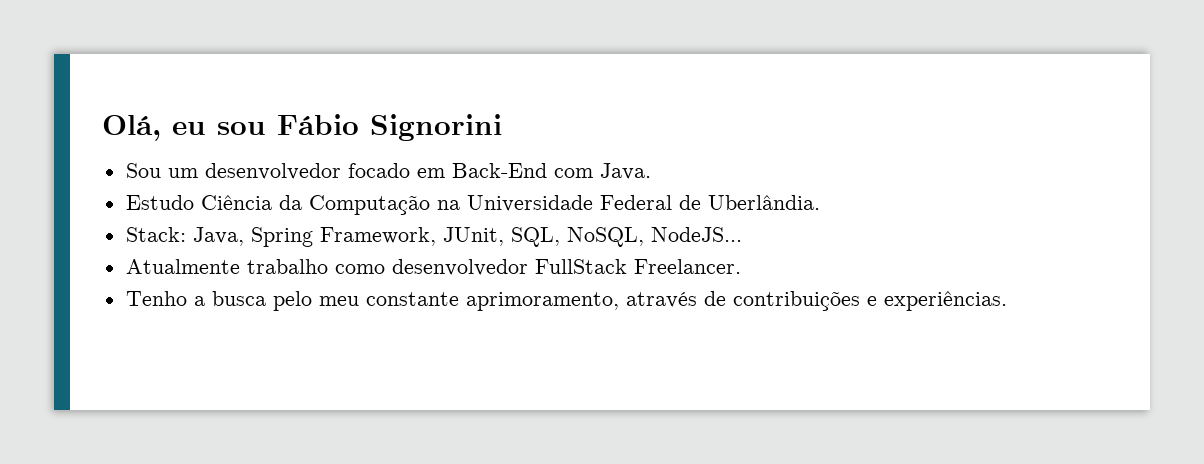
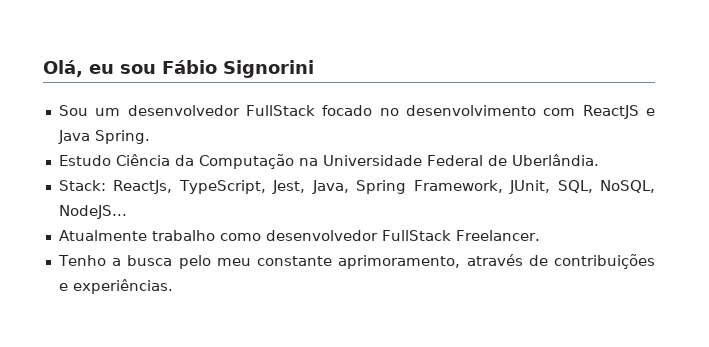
[347,163,651,180] focado em Back-End com Java. -> [245,105,655,119] [57,130,150,144] FullStack focado no desenvolvimento com ReactJS e Java Spring.
(186, 234) none -> [113,180,306,194] ReactJs, TypeScript, Jest,

